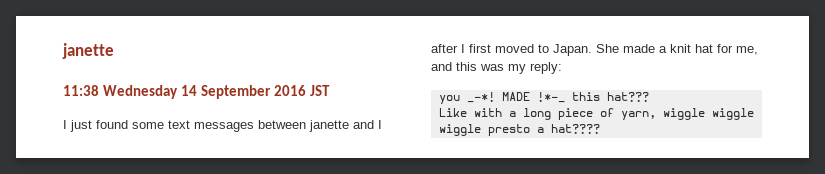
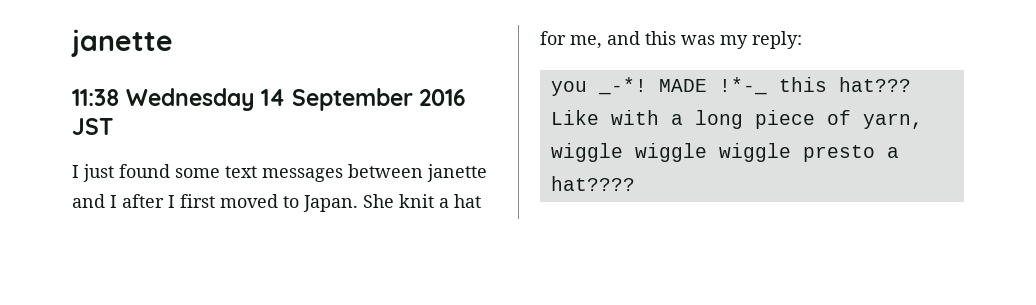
[623,44,691,53] made a knit -> [399,194,449,208] knit a

